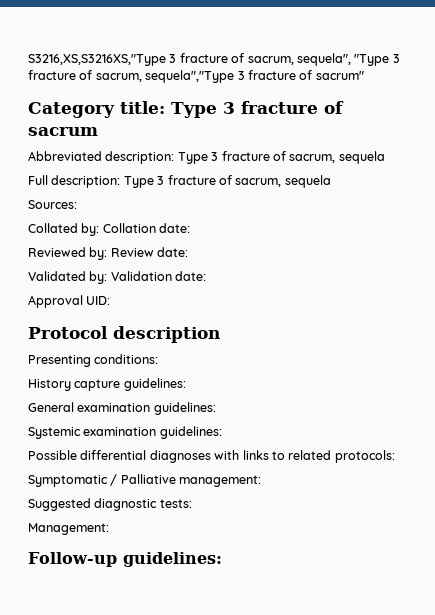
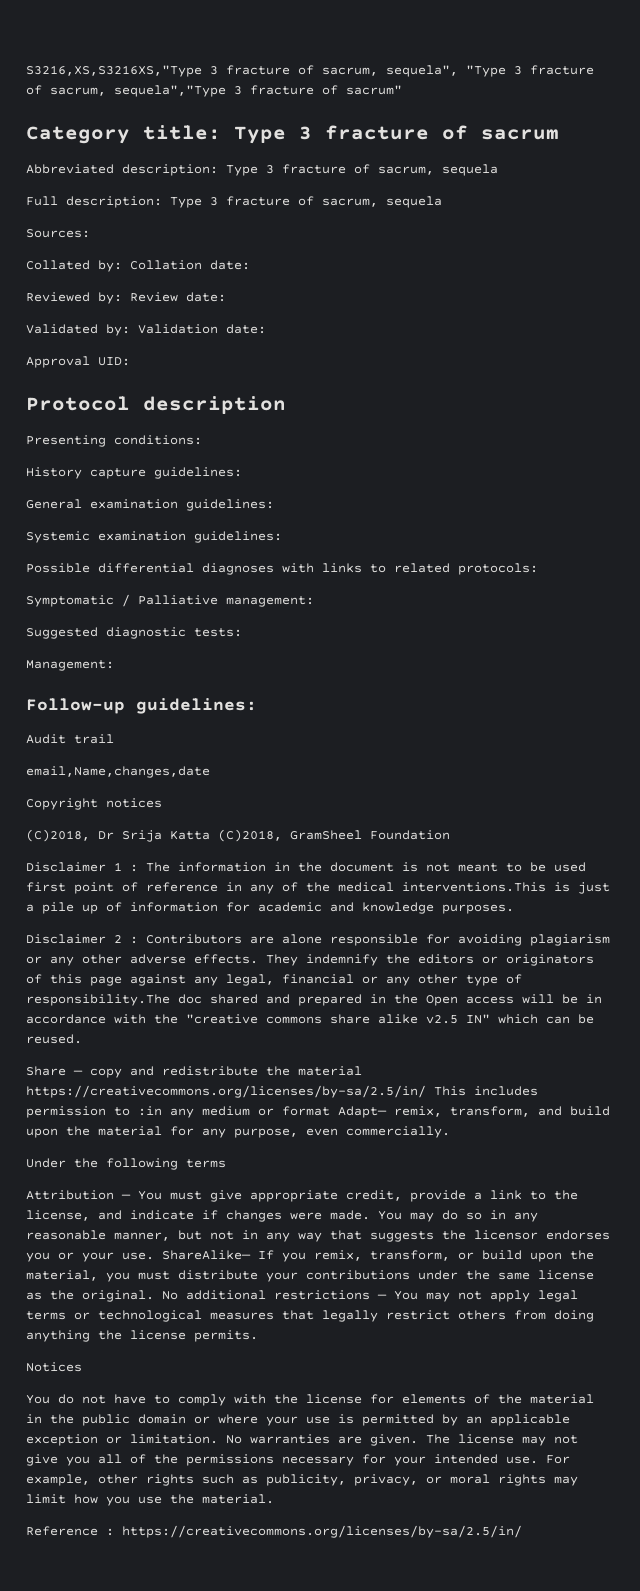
(222, 559) none -> [26,734,114,744] [26,766,210,778] [26,798,162,810] [26,829,450,842] [26,862,586,872] [26,882,610,894] [26,902,514,914] [26,934,610,946] [26,954,594,966] [26,974,522,986] [26,994,602,1006] [26,1014,594,1024] [26,1034,82,1044] [26,1066,362,1078] [26,1085,538,1098] [26,1106,610,1118] [26,1126,450,1138] [26,1158,226,1170] [26,1190,578,1202] [26,1210,538,1222] [26,1230,610,1242] [26,1250,594,1262] [26,1270,594,1282] [26,1290,578,1302] [26,1310,594,1322] [26,1330,258,1342] [26,1362,82,1372] [26,1394,594,1406] [26,1414,570,1426] [26,1434,578,1446] [26,1454,570,1466] [26,1474,578,1486] [26,1494,274,1506] [26,1525,522,1538] // Audit trail // email,Name,changes,date // Copyright notices // (C)2018, Dr Srija Katta (C)2018, GramSheel Foundation // Disclaimer 1 : The information in the document is not meant to be used first point of reference in any of the medical interventions.This is just a pile up of information for academic and knowledge purposes. // Disclaimer 2 : Contributors are alone responsible for avoiding plagiarism or any other adverse effects. They indemnify the editors or originators of this page against any legal, financial or any other type of responsibility.The doc shared and prepared in the Open access will be in accordance with the "creative commons share alike v2.5 IN" which can be reused. // Share — copy and redistribute the material https://creativecommons.org/licenses/by-sa/2.5/in/ This includes permission to :in any medium or format Adapt— remix, transform, and build upon the material for any purpose, even commercially. // Under the following terms // Attribution — You must give appropriate credit, provide a link to the license, and indicate if changes were made. You may do so in any reasonable manner, but not in any way that suggests the licensor endorses you or your use. ShareAlike— If you remix, transform, or build upon the material, you must distribute your contributions under the same license as the original. No additional restrictions — You may not apply legal terms or technological measures that legally restrict others from doing anything the license permits. // Notices // You do not have to comply with the license for elements of the material in the public domain or where your use is permitted by an applicable exception or limitation. No warranties are given. The license may not give you all of the permissions necessary for your intended use. For example, other rights such as publicity, privacy, or moral rights may limit how you use the material. // Reference : https://creativecommons.org/licenses/by-sa/2.5/in/

